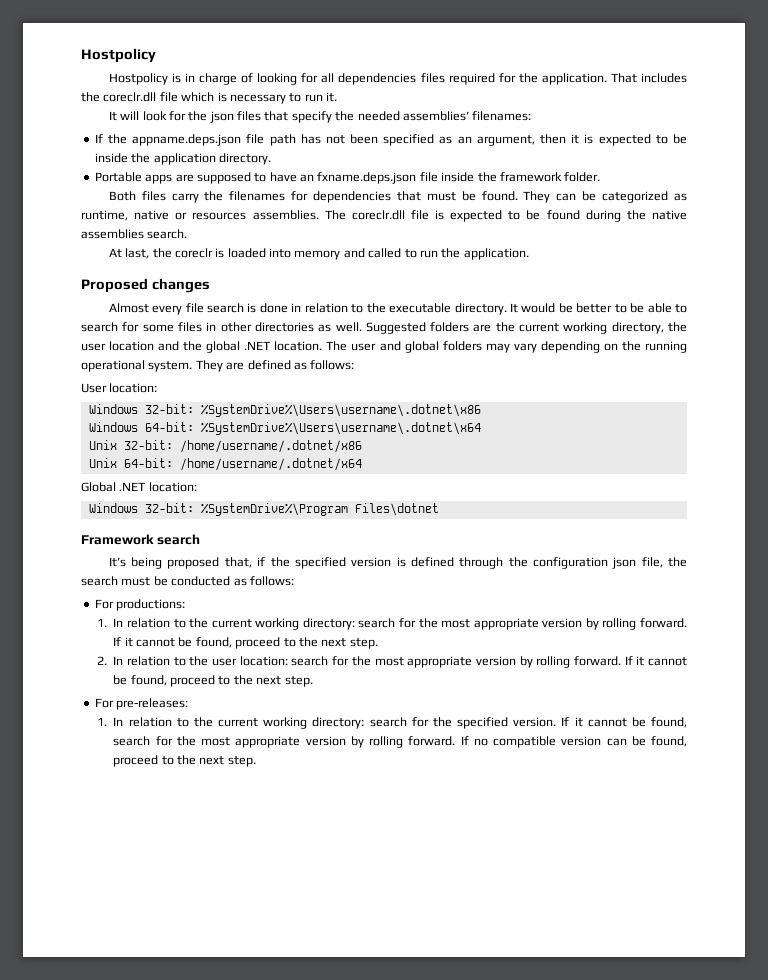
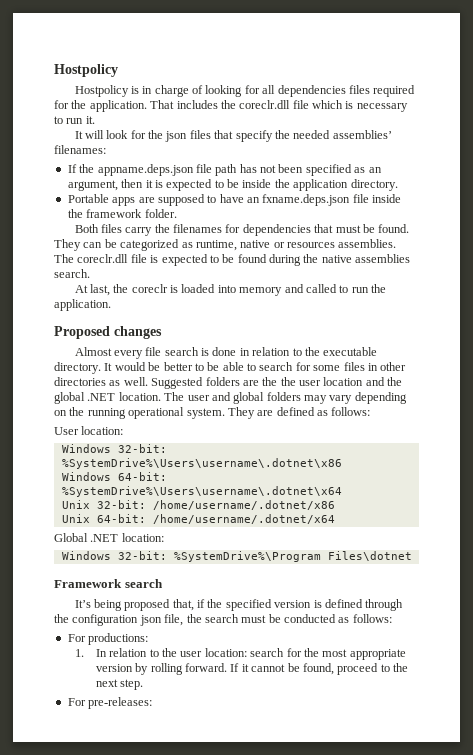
[519,322,664,334] current working directory, -> (278, 381) none
[211,618,688,630] [113,637,378,649] [97,656,209,666] current working directory: search for the most appropriate version by rolling forward. If it cannot be found, proceed to the next step. // 2. In relation to the -> (178, 652) none
[97,717,687,729] [113,736,688,748] [113,755,256,767] // 1. In relation to the current working directory: search for the specified version. If it cannot be found, search for the most appropriate version by rolling forward. If no compatible version can be found, proceed to the next step. -> (153, 703) none

